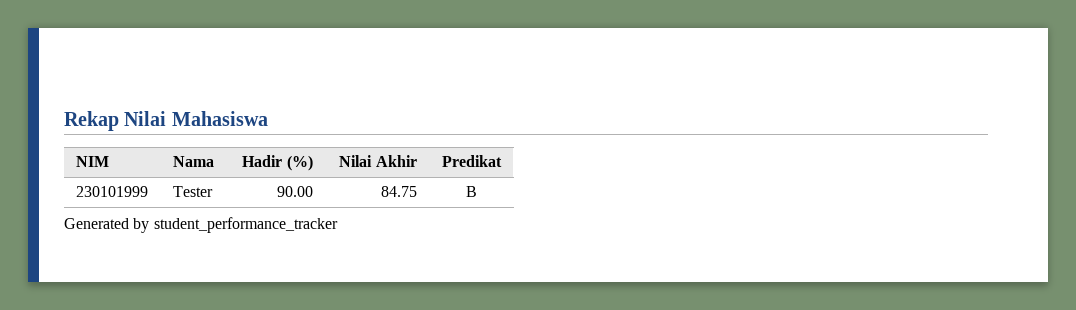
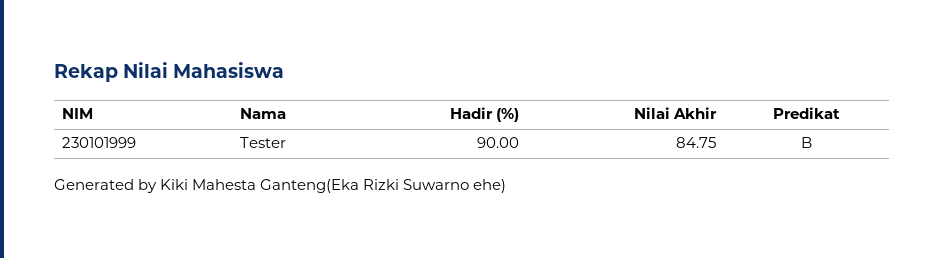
[153,217,338,233] student_performance_tracker -> [160,179,507,193] Kiki Mahesta Ganteng(Eka Rizki Suwarno ehe)

